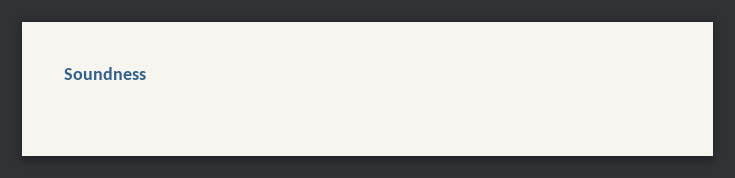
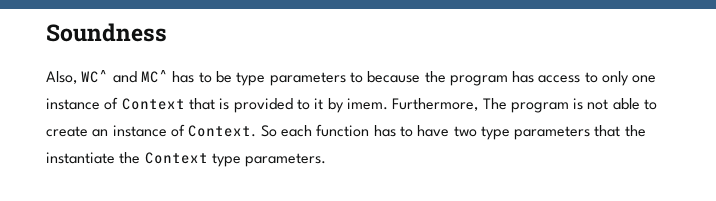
(146, 73) none -> [46,70,657,86] [46,97,658,113] [46,124,646,140] [46,152,327,167] // Also, WC^ and MC^ has to be type parameters to because the program has access to only one instance of Context that is provided to it by imem. Furthermore, The program is not able to create an instance of Context. So each function has to have two type parameters that the instantiate the Context type parameters.

